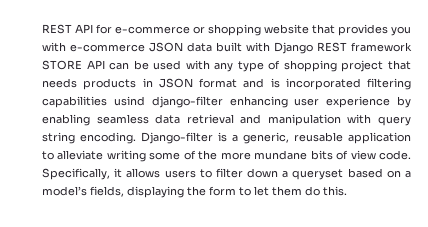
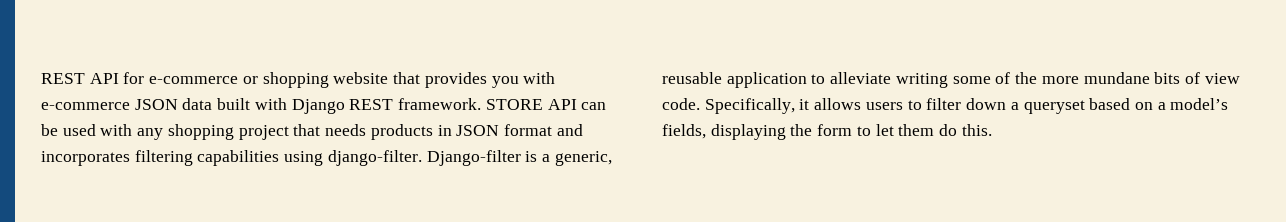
[351,42,412,52] framework -> [398,98,482,110] framework.
[237,60,281,72] type of -> (164, 134) none
[270,78,411,90] [42,96,411,108] [42,114,411,126] [42,132,136,144] is incorporated filtering capabilities usind django-filter enhancing user experience by enabling seamless data retrieval and manipulation with query string encoding. -> [41,150,422,166] incorporates filtering capabilities using django-filter.

